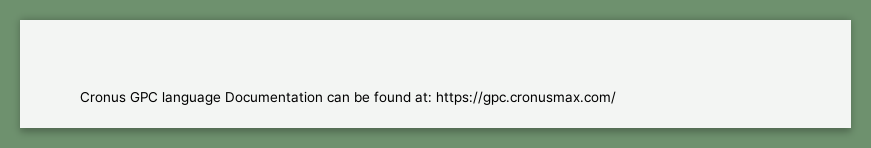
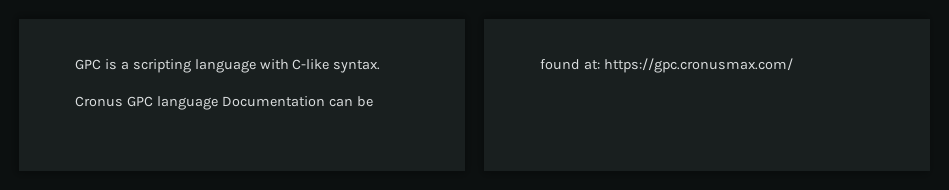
(80, 97) none -> [75,59,381,73] GPC is a scripting language with C-like syntax. //

